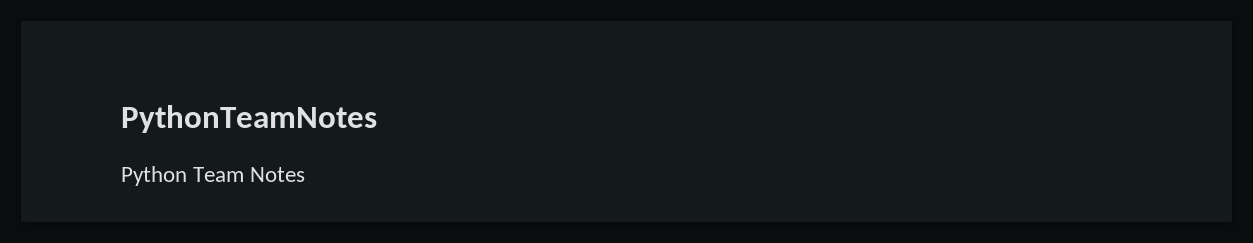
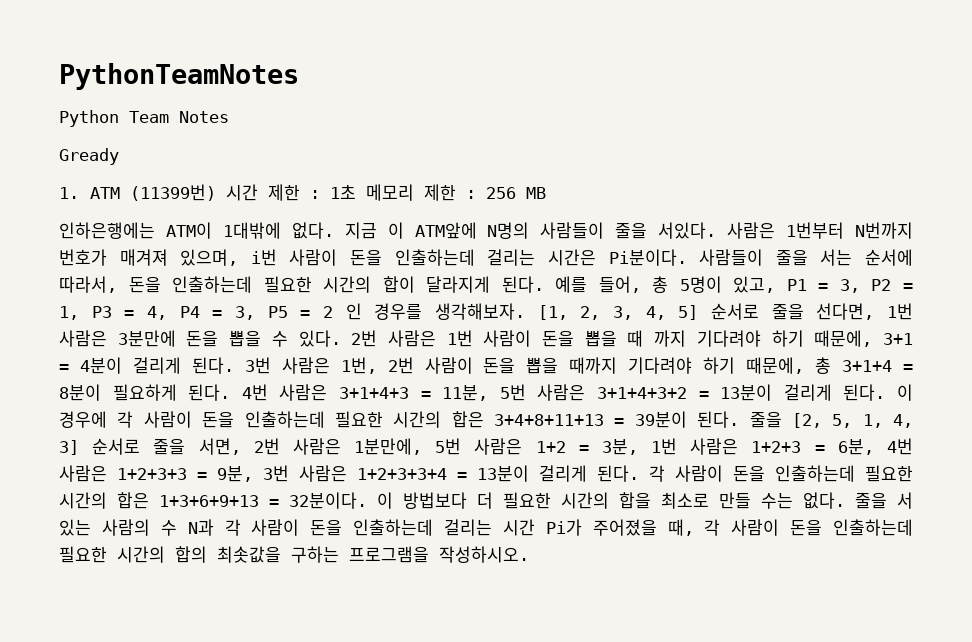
(306, 174) none -> [59,148,119,165] [59,184,546,201] [59,222,913,239] [59,249,914,266] [59,276,913,293] [59,303,913,320] [59,330,914,347] [59,357,914,374] [59,384,914,401] [59,411,913,428] [59,438,913,455] [59,465,913,482] [59,492,913,509] [59,519,913,536] [59,546,529,563] // Gready // 1. ATM (11399번) 시간 제한 : 1초 메모리 제한 : 256 MB // 인하은행에는 ATM이 1대밖에 없다. 지금 이 ATM앞에 N명의 사람들이 줄을 서있다. 사람은 1번부터 N번까지 번호가 매겨져 있으며, i번 사람이 돈을 인출하는데 걸리는 시간은 Pi분이다. 사람들이 줄을 서는 순서에 따라서, 돈을 인출하는데 필요한 시간의 합이 달라지게 된다. 예를 들어, 총 5명이 있고, P1 = 3, P2 = 1, P3 = 4, P4 = 3, P5 = 2 인 경우를 생각해보자. [1, 2, 3, 4, 5] 순서로 줄을 선다면, 1번 사람은 3분만에 돈을 뽑을 수 있다. 2번 사람은 1번 사람이 돈을 뽑을 때 까지 기다려야 하기 때문에, 3+1 = 4분이 걸리게 된다. 3번 사람은 1번, 2번 사람이 돈을 뽑을 때까지 기다려야 하기 때문에, 총 3+1+4 = 8분이 필요하게 된다. 4번 사람은 3+1+4+3 = 11분, 5번 사람은 3+1+4+3+2 = 13분이 걸리게 된다. 이 경우에 각 사람이 돈을 인출하는데 필요한 시간의 합은 3+4+8+11+13 = 39분이 된다. 줄을 [2, 5, 1, 4, 3] 순서로 줄을 서면, 2번 사람은 1분만에, 5번 사람은 1+2 = 3분, 1번 사람은 1+2+3 = 6분, 4번 사람은 1+2+3+3 = 9분, 3번 사람은 1+2+3+3+4 = 13분이 걸리게 된다. 각 사람이 돈을 인출하는데 필요한 시간의 합은 1+3+6+9+13 = 32분이다. 이 방법보다 더 필요한 시간의 합을 최소로 만들 수는 없다. 줄을 서 있는 사람의 수 N과 각 사람이 돈을 인출하는데 걸리는 시간 Pi가 주어졌을 때, 각 사람이 돈을 인출하는데 필요한 시간의 합의 최솟값을 구하는 프로그램을 작성하시오.

